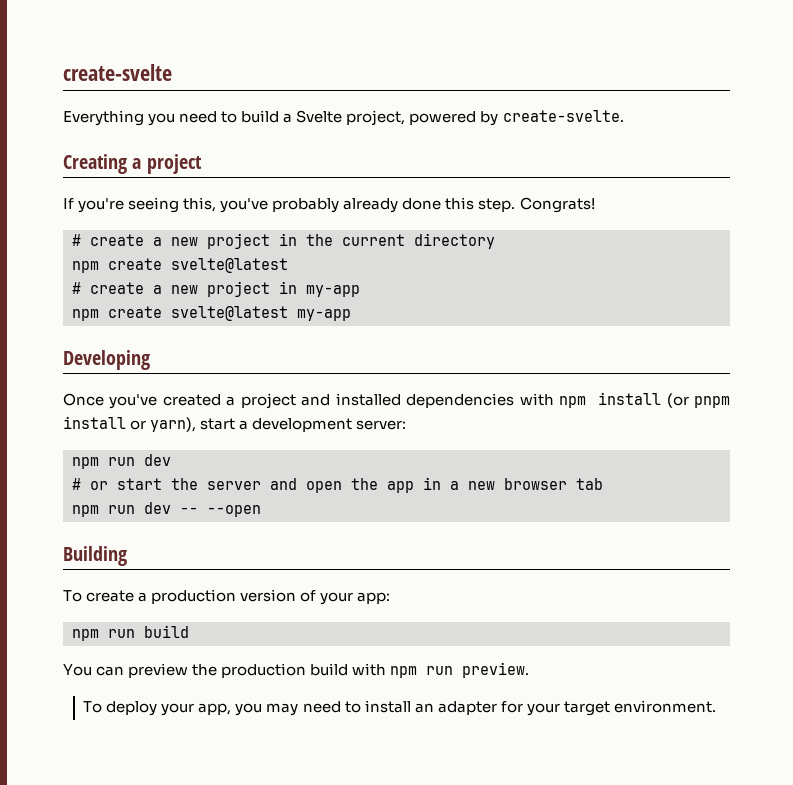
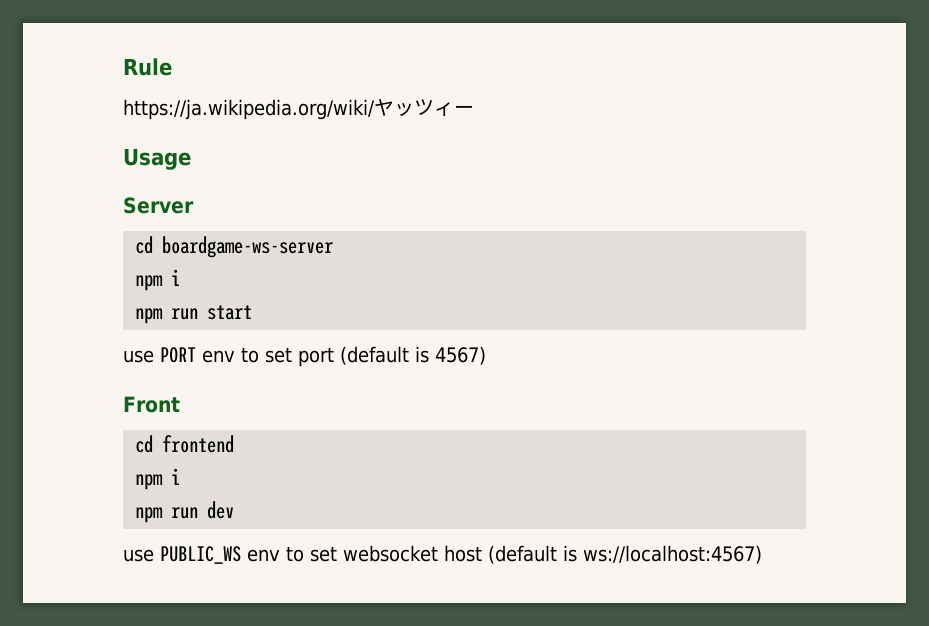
[63,64,172,81] [63,110,624,126] [63,154,202,174] [63,197,595,213] [72,233,495,249] [72,258,288,273] [72,281,360,297] [72,306,351,321] [63,350,150,370] [63,392,730,409] [63,416,407,432] [72,454,171,469] [72,477,603,493] [72,502,261,517] [63,546,127,566] [63,589,391,605] [72,625,189,641] [63,662,530,678] [83,700,716,716] create-svelte // Everything you need to build a Svelte project, powered by create-svelte. // Creating a project // If you're seeing this, you've probably already done this step. Congrats! // # create a new project in the current directory // npm create svelte@latest // # create a new project in my-app // npm create svelte@latest my-app // Developing // Once you've created a project and installed dependencies with npm install (or pnpm install or yarn), start a development server: // npm run dev // # or start the server and open the app in a new browser tab // npm run dev -- --open // Building // To create a production version of your app: // npm run build // You can preview the production build with npm run preview. // To deploy your app, you may need to install an adapter for your target environment. -> [123,58,172,76] [123,99,474,120] [123,148,191,170] [123,197,194,214] [135,236,333,258] [135,269,180,291] [135,305,252,324] [123,346,486,367] [123,396,180,413] [135,435,234,453] [135,468,180,490] [135,501,234,523] [123,545,762,564] Rule // https://ja.wikipedia.org/wiki/ヤッツィー // Usage // Server // cd boardgame-ws-server // npm i // npm run start // use PORT env to set port (default is 4567) // Front // cd frontend // npm i // npm run dev // use PUBLIC_WS env to set websocket host (default is ws://localhost:4567)

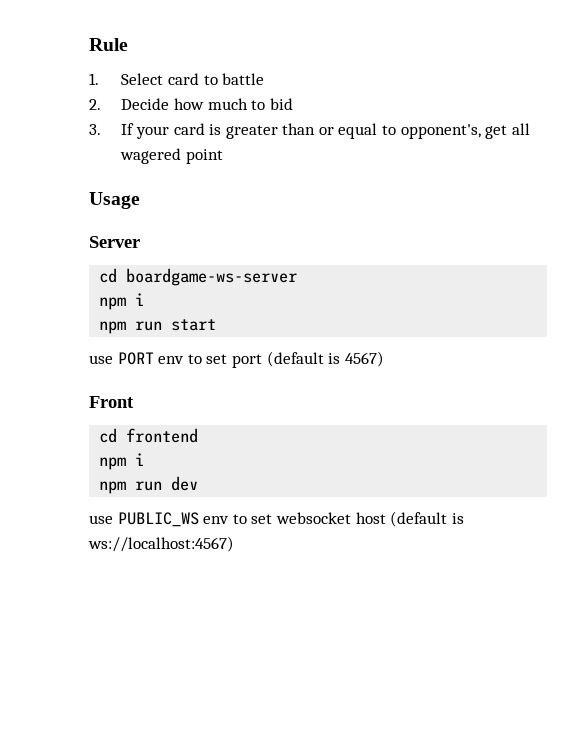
[123,99,474,120] https://ja.wikipedia.org/wiki/ヤッツィー -> [89,73,265,85] [89,98,293,110] [89,123,530,139] [120,148,223,164] 1. Select card to battle // 2. Decide how much to bid // 3. If your card is greater than or equal to opponent's, get all wagered point

